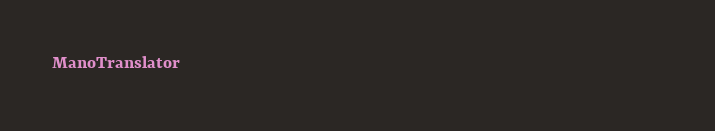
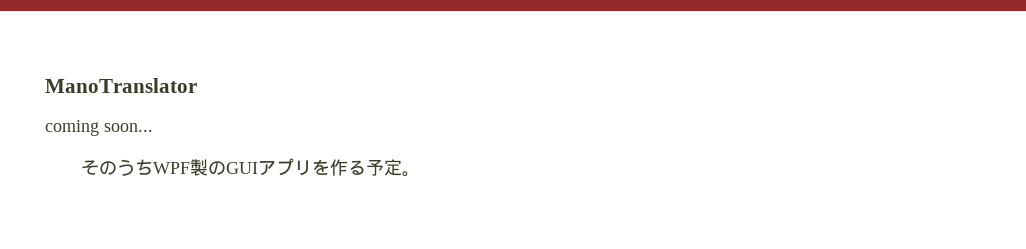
(180, 62) none -> [45,120,153,136] [81,158,421,177] // coming soon... // そのうちWPF製のGUIアプリを作る予定。

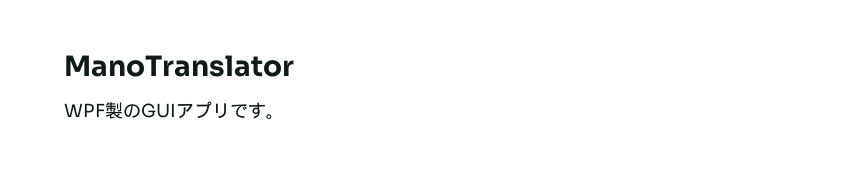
[45,120,153,136] [81,159,154,176] coming soon... // そのうち -> (294, 66) none
[312,159,403,176] を作る予定 -> [230,102,266,119] です

